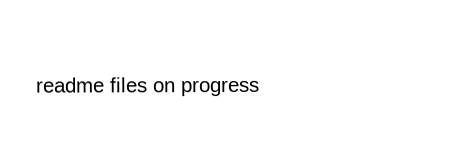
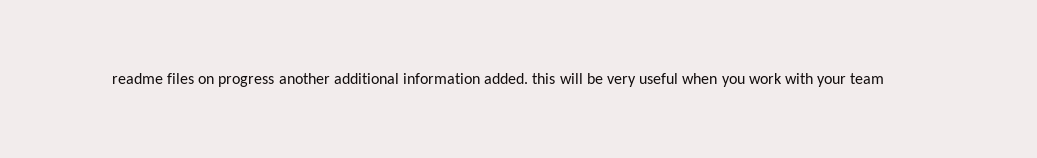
(260, 88) none -> [278,73,885,87] another additional information added. this will be very useful when you work with your team

